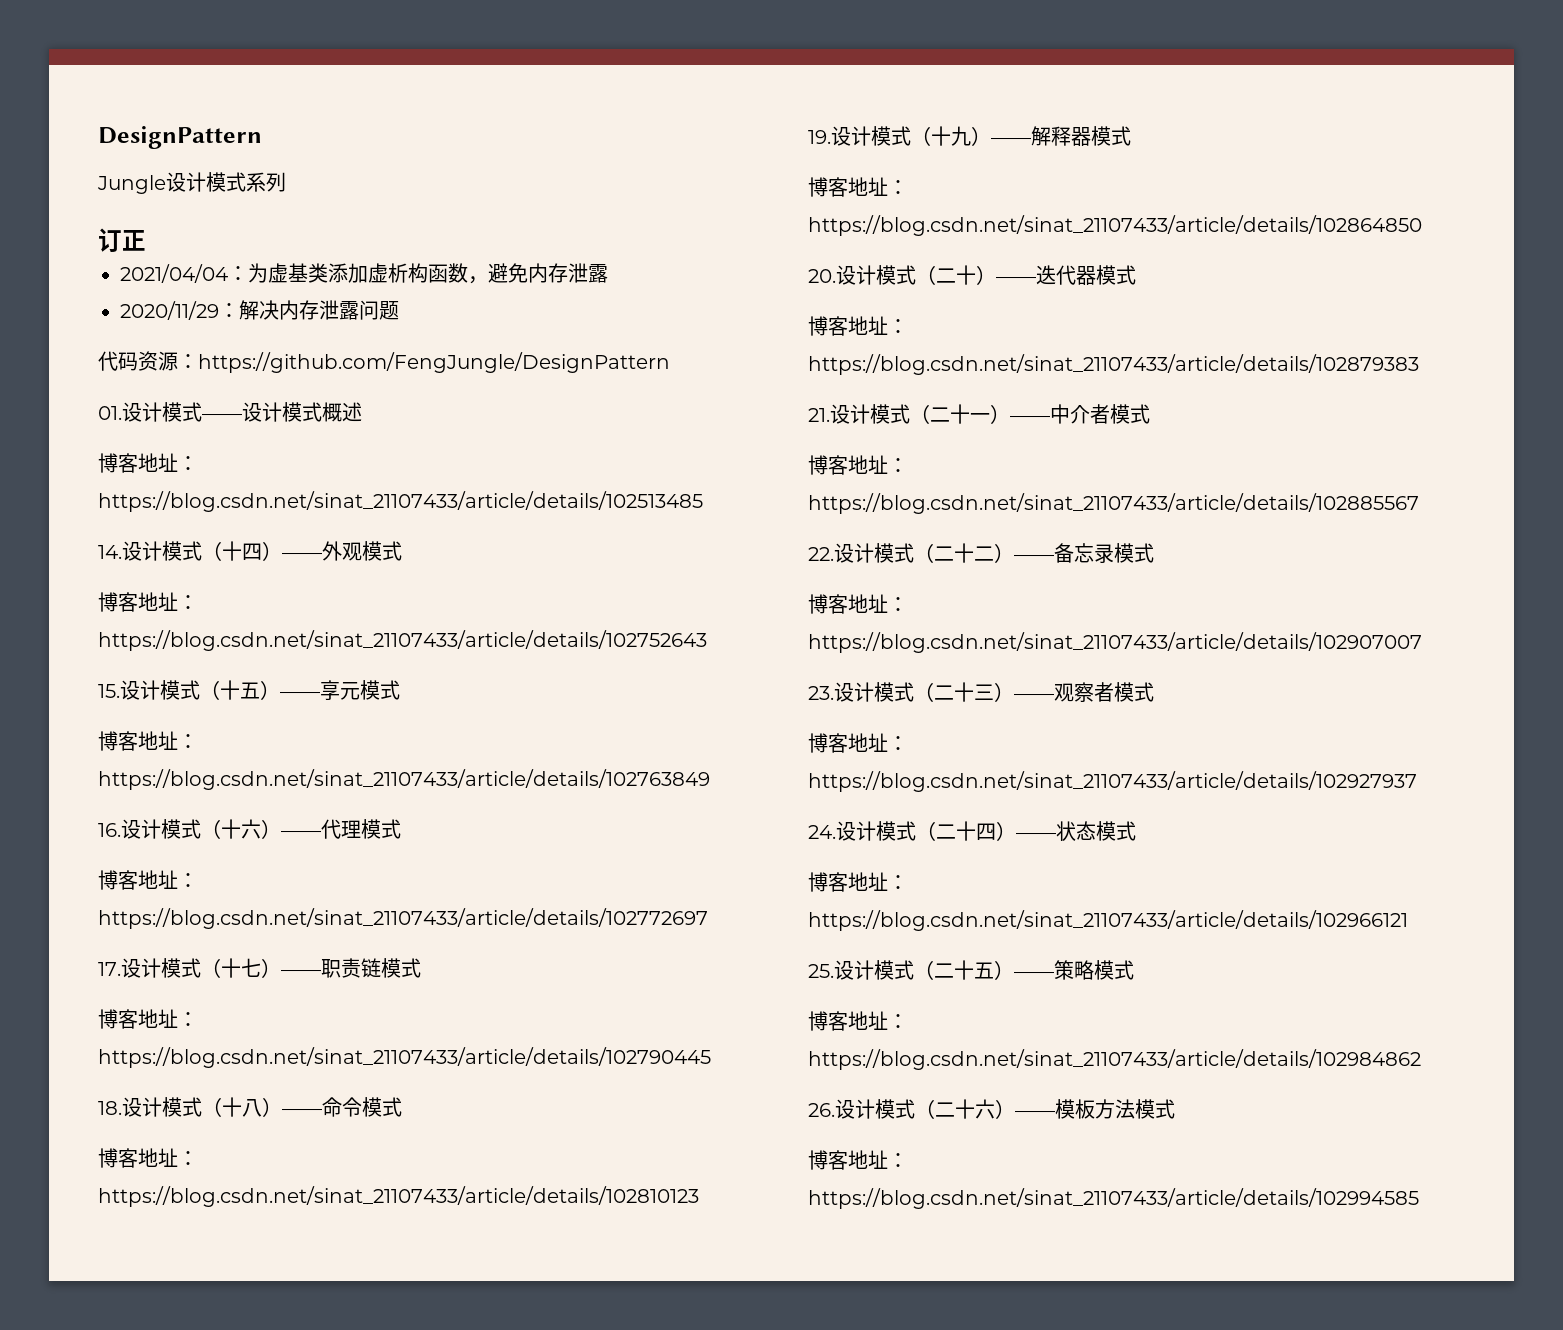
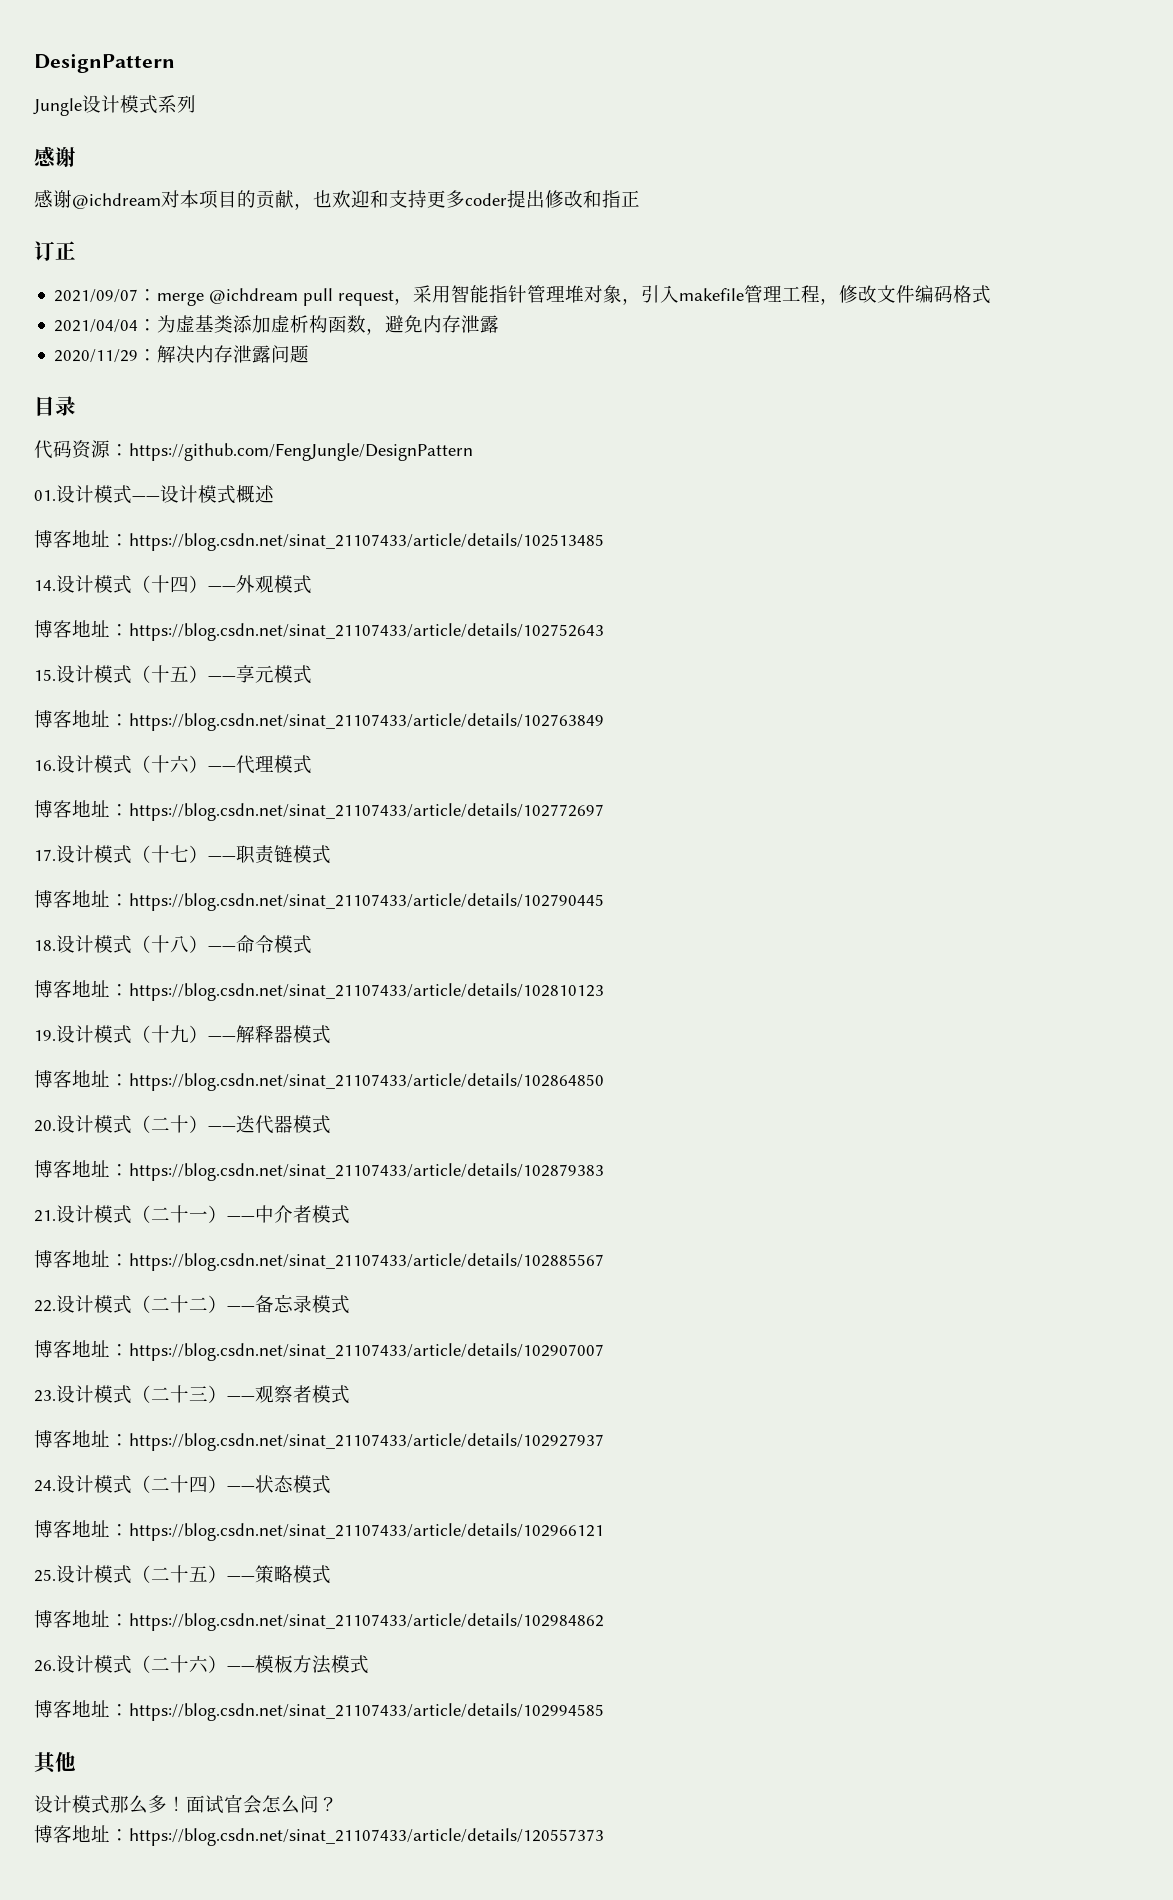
[98,228,146,252] 订正 -> [34,146,76,168] [34,190,640,210] [34,241,76,261] [54,285,992,306] 感谢 // 感谢@ichdream对本项目的贡献，也欢迎和支持更多coder提出修改和指正 // 订正 // 2021/09/07：merge @ichdream pull request，采用智能指针管理堆对象，引入makefile管理工程，修改文件编码格式
(399, 310) none -> [34,396,76,416] // 目录
(1419, 1198) none -> [34,1751,76,1774] [34,1795,338,1814] [34,1825,604,1846] // 其他 // 设计模式那么多！面试官会怎么问？ // 博客地址：https://blog.csdn.net/sinat_21107433/article/details/120557373

